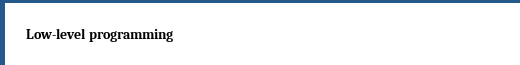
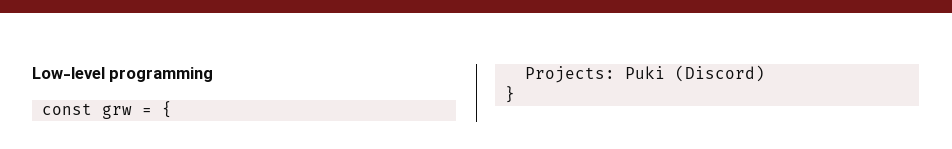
(173, 35) none -> [41,101,172,119] [524,65,765,83] [504,86,515,103] // const grw = { // Projects: Puki (Discord) // }

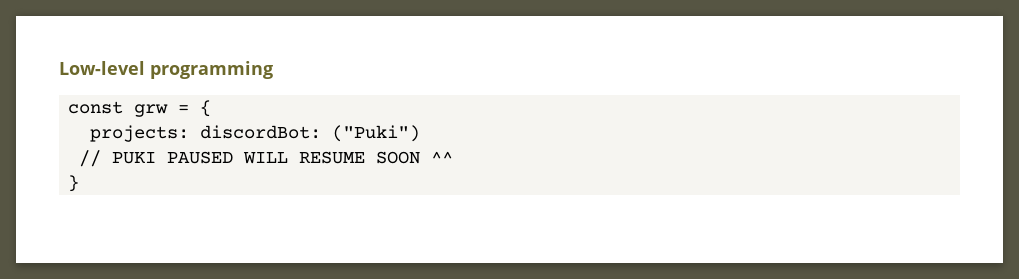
[524,65,765,83] Projects: Puki (Discord) -> [90,125,421,142] [79,150,454,167] projects: discordBot: ("Puki") // // PUKI PAUSED WILL RESUME SOON ^^

